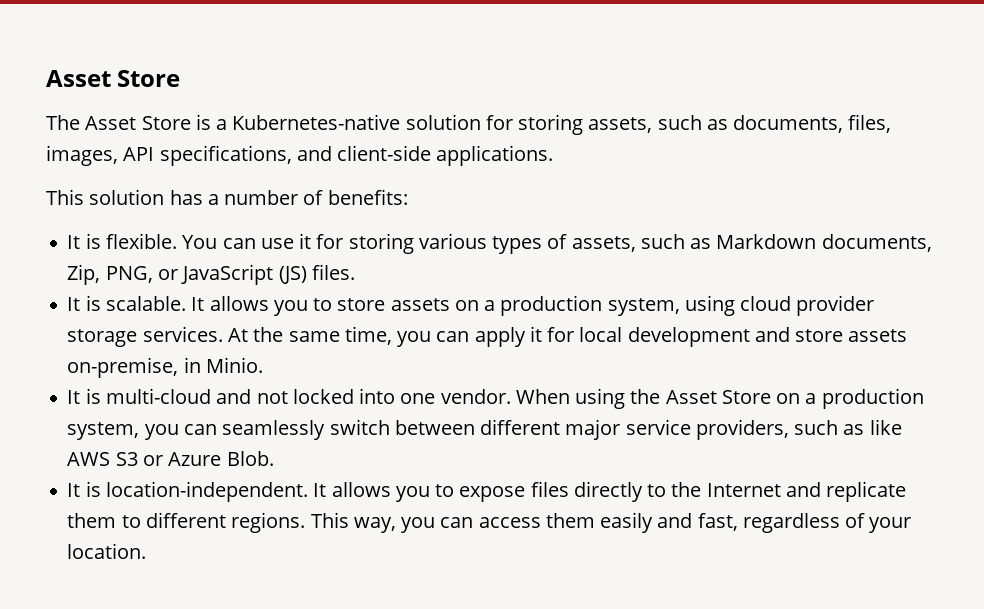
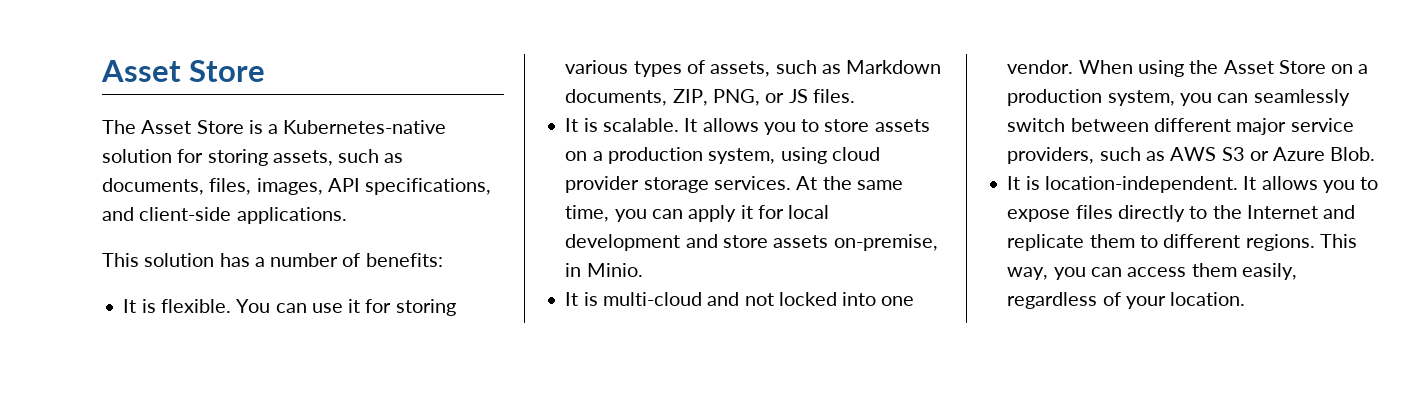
[67,264,101,285] Zip, -> [672,89,708,106] ZIP,
[181,264,307,285] JavaScript (JS) -> [788,89,808,103] JS
[869,419,902,435] like -> (1165, 156) none
[600,512,738,533] easily and fast, -> [1241,263,1297,280] easily,

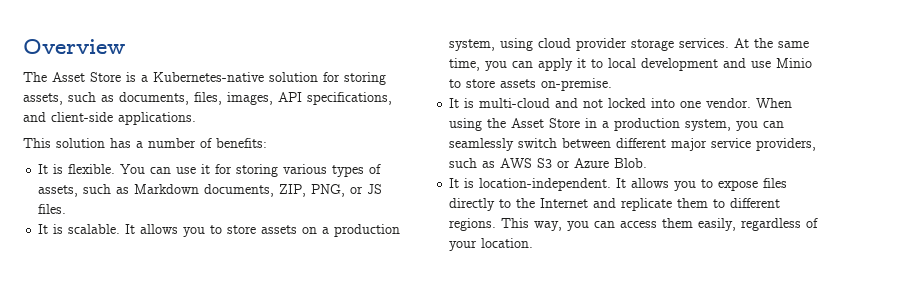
[101,60,266,82] Asset Store -> [23,39,125,54] Overview
[757,205,784,219] for -> [591,59,604,68] to
[722,234,938,251] [565,263,643,277] store assets on-premise, in Minio. -> [751,58,813,68] [449,78,613,91] use Minio to store assets on-premise.
[1331,64,1354,74] on -> [585,118,598,128] in

